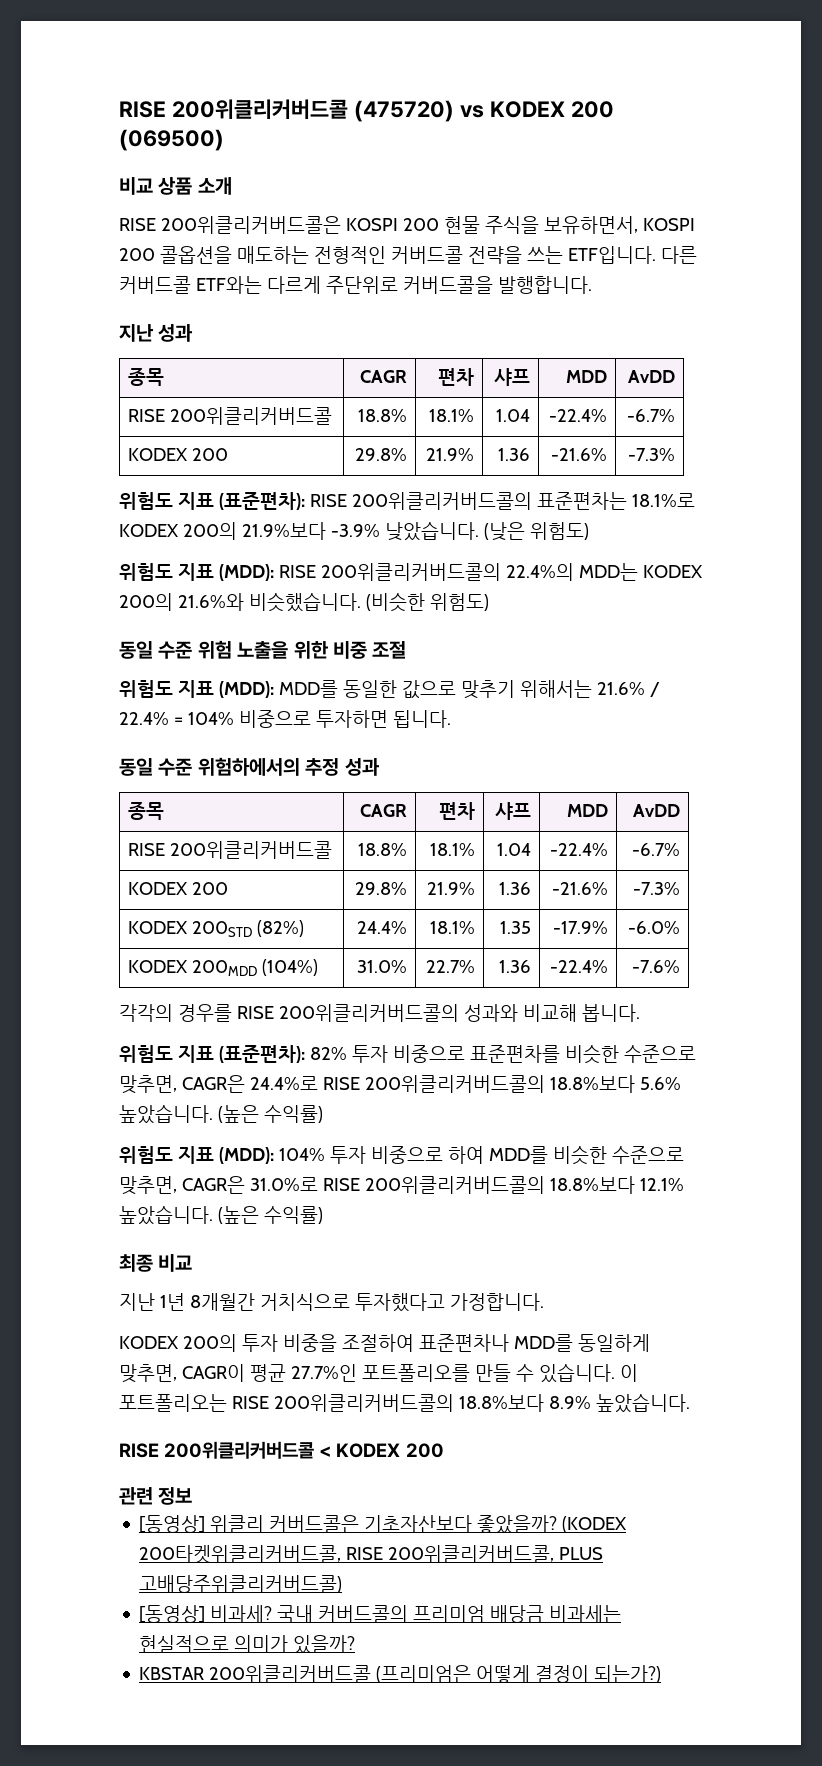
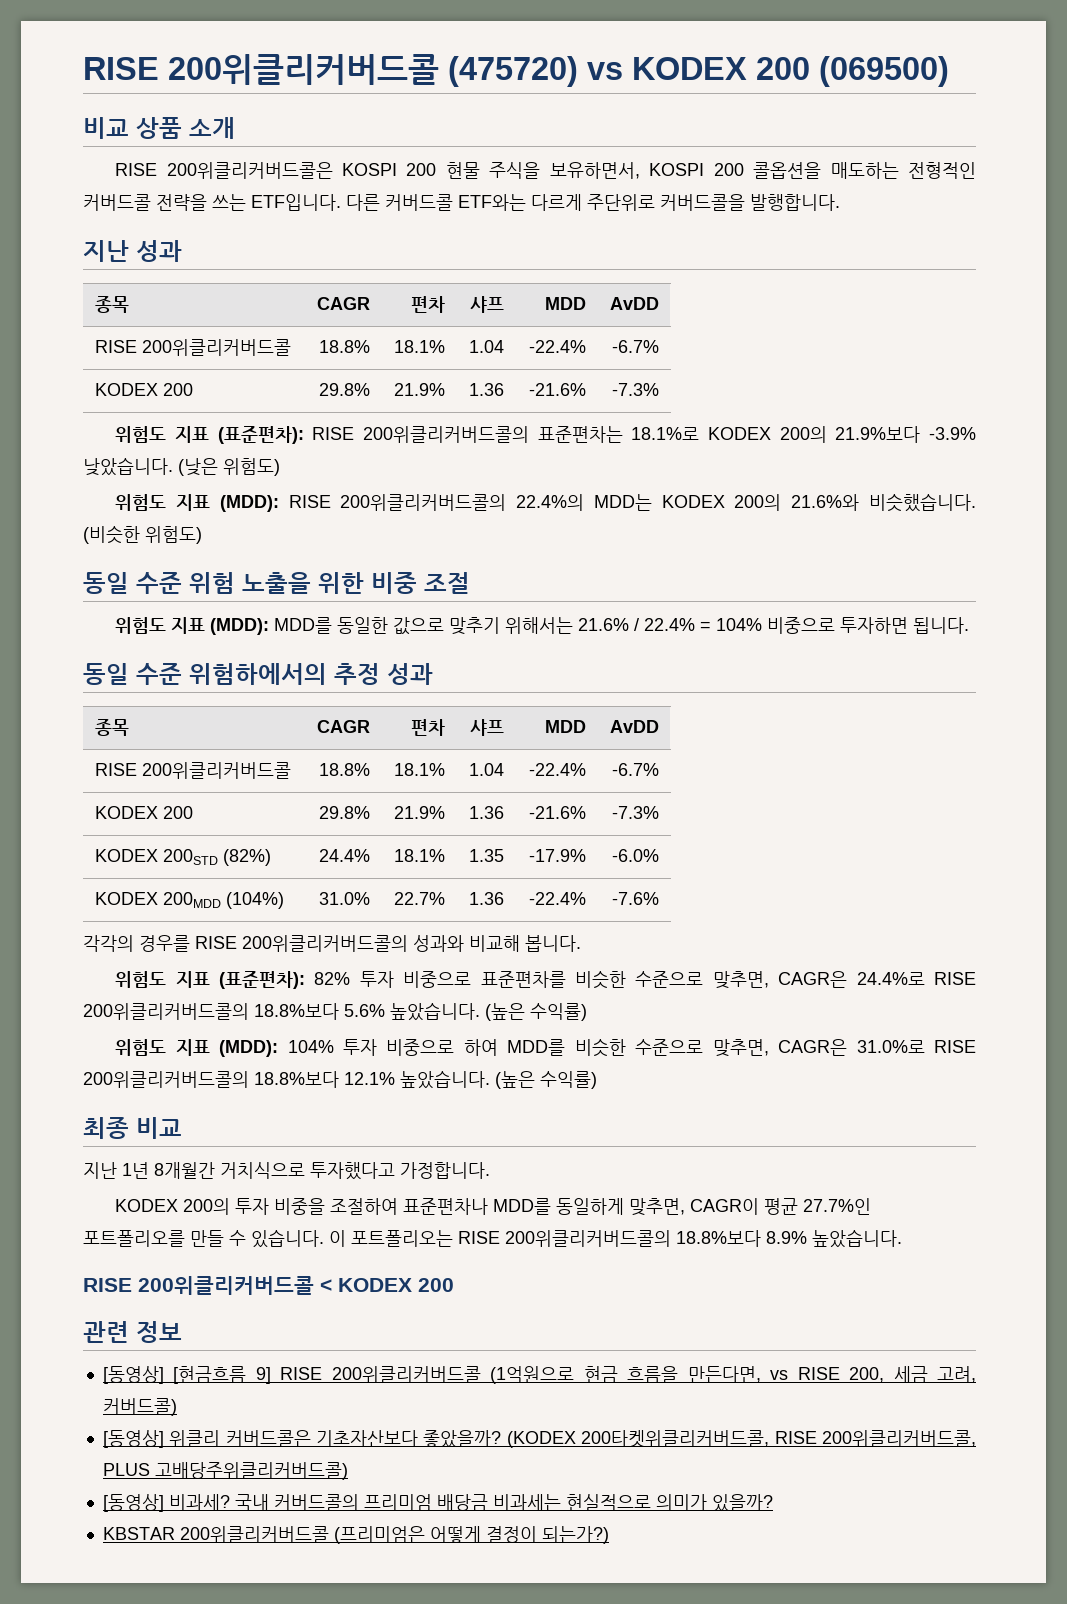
(193, 1496) none -> [102,1366,976,1384] [102,1398,177,1416] // [동영상] [현금흐름 9] RISE 200위클리커버드콜 (1억원으로 현금 흐름을 만든다면, vs RISE 200, 세금 고려, 커버드콜)

